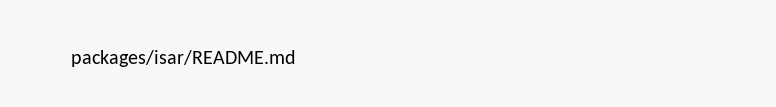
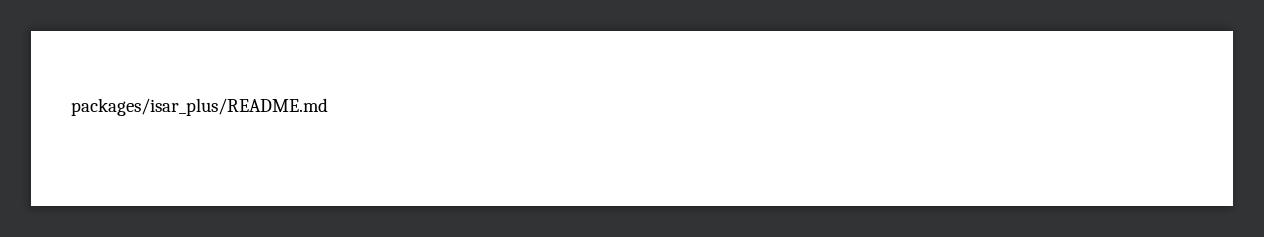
[71,50,296,67] packages/isar/README.md -> [71,98,328,116] packages/isar_plus/README.md

